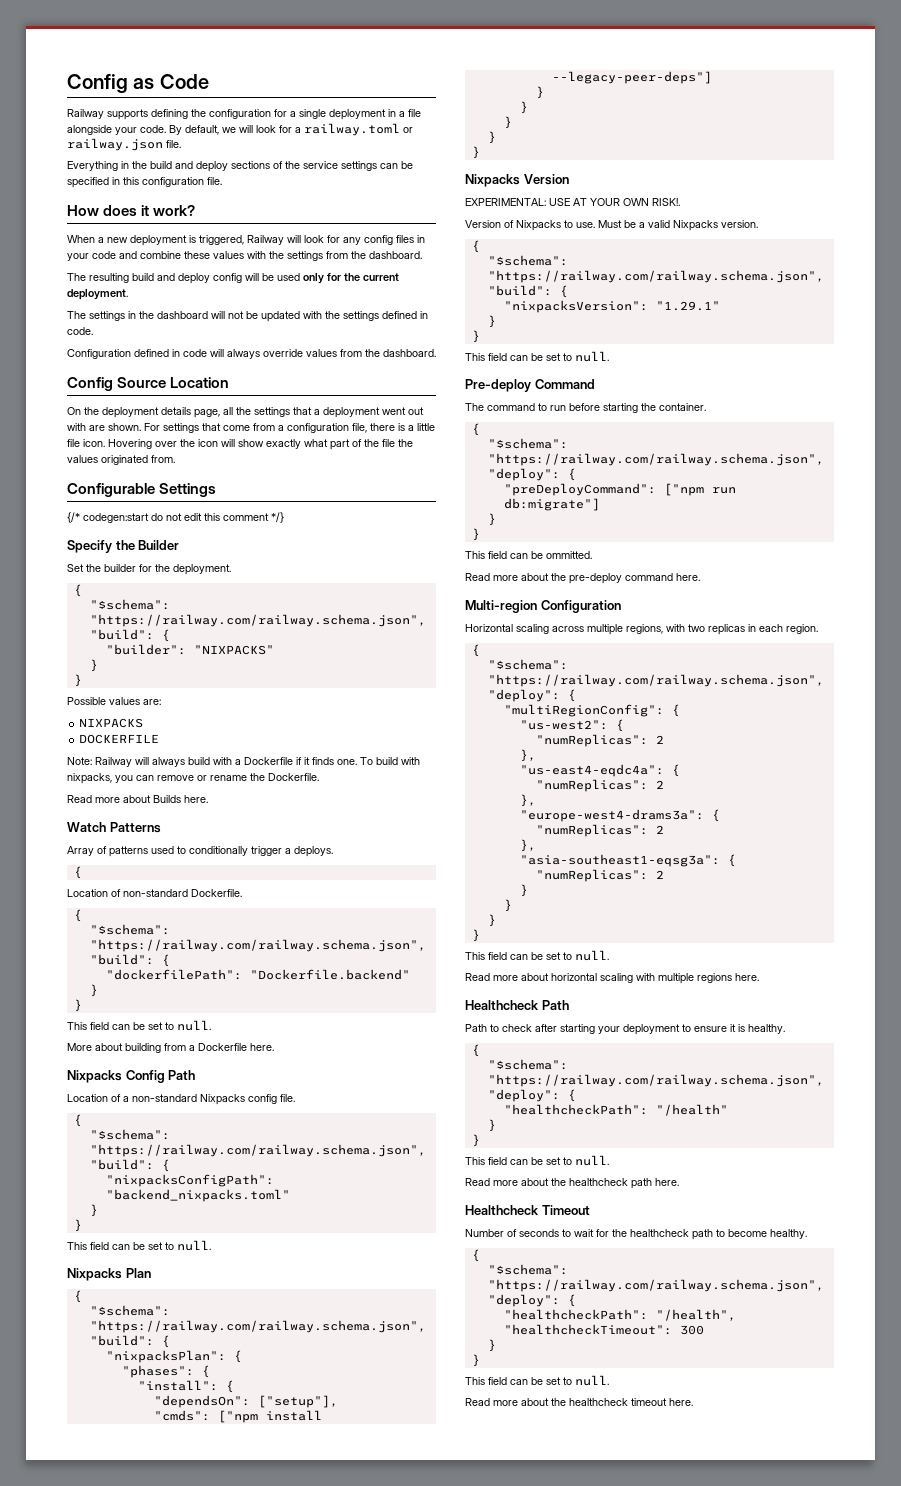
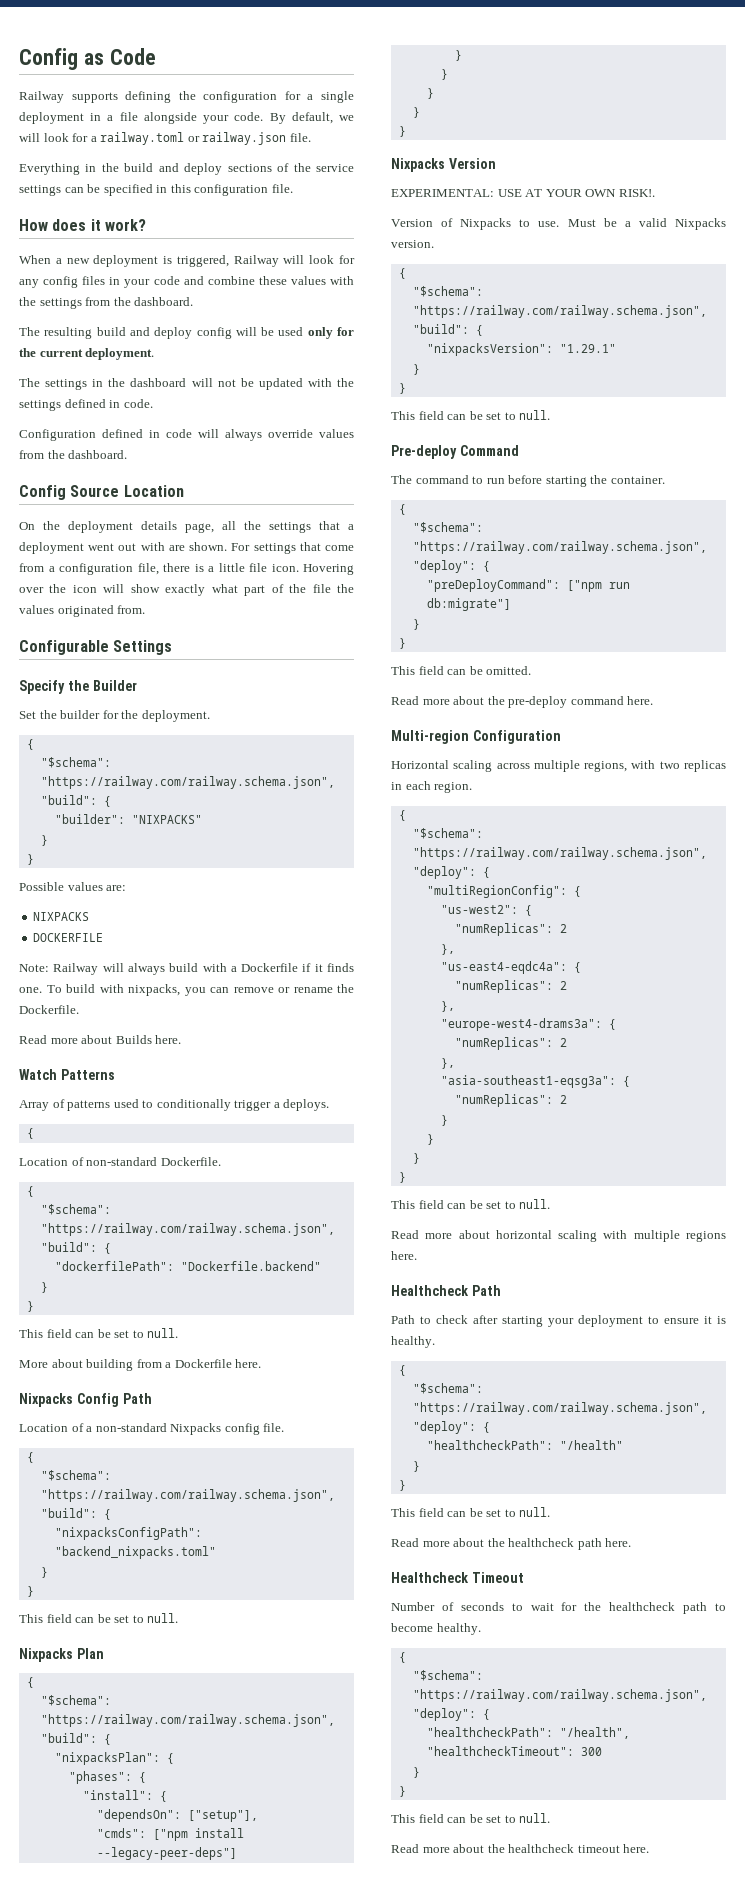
[67,512,284,523] // {/* codegen:start do not edit this comment */} -> (173, 647) none
[546,551,592,559] ommitted. -> [486,666,532,675] omitted.

